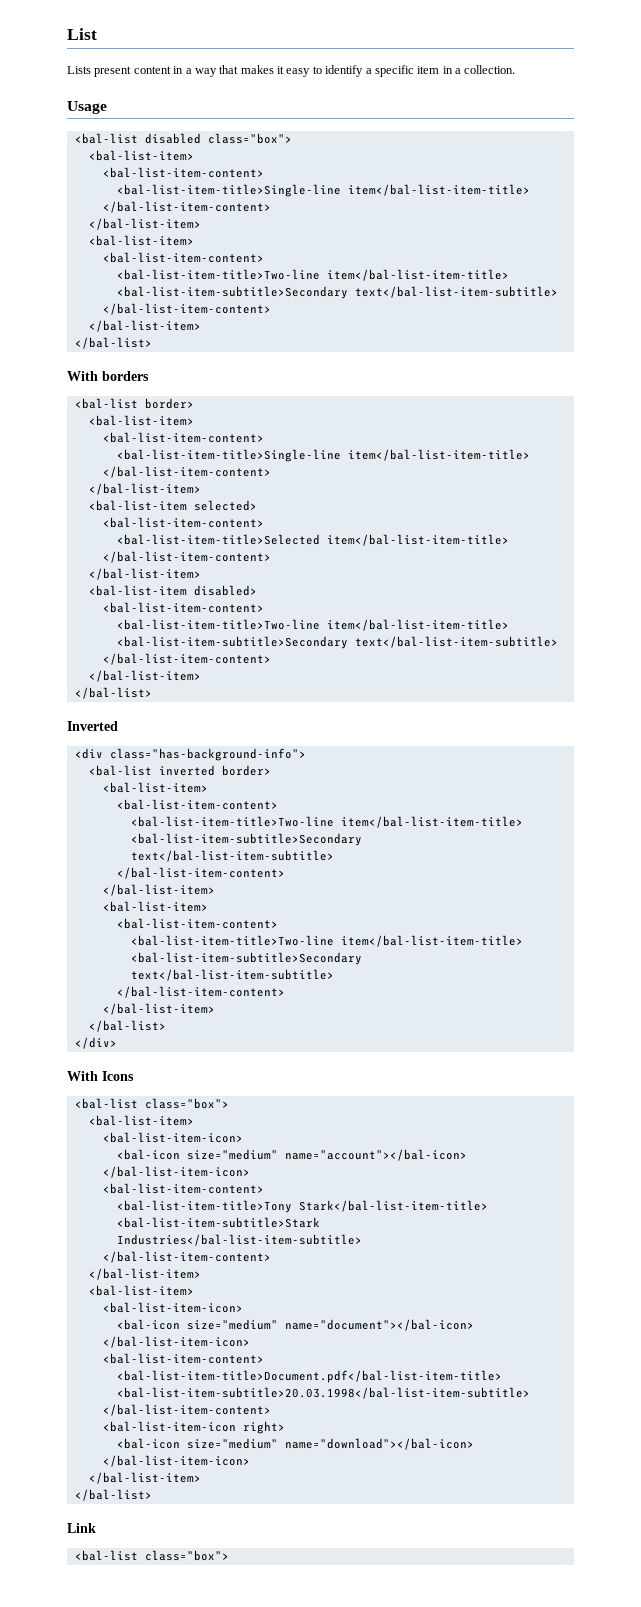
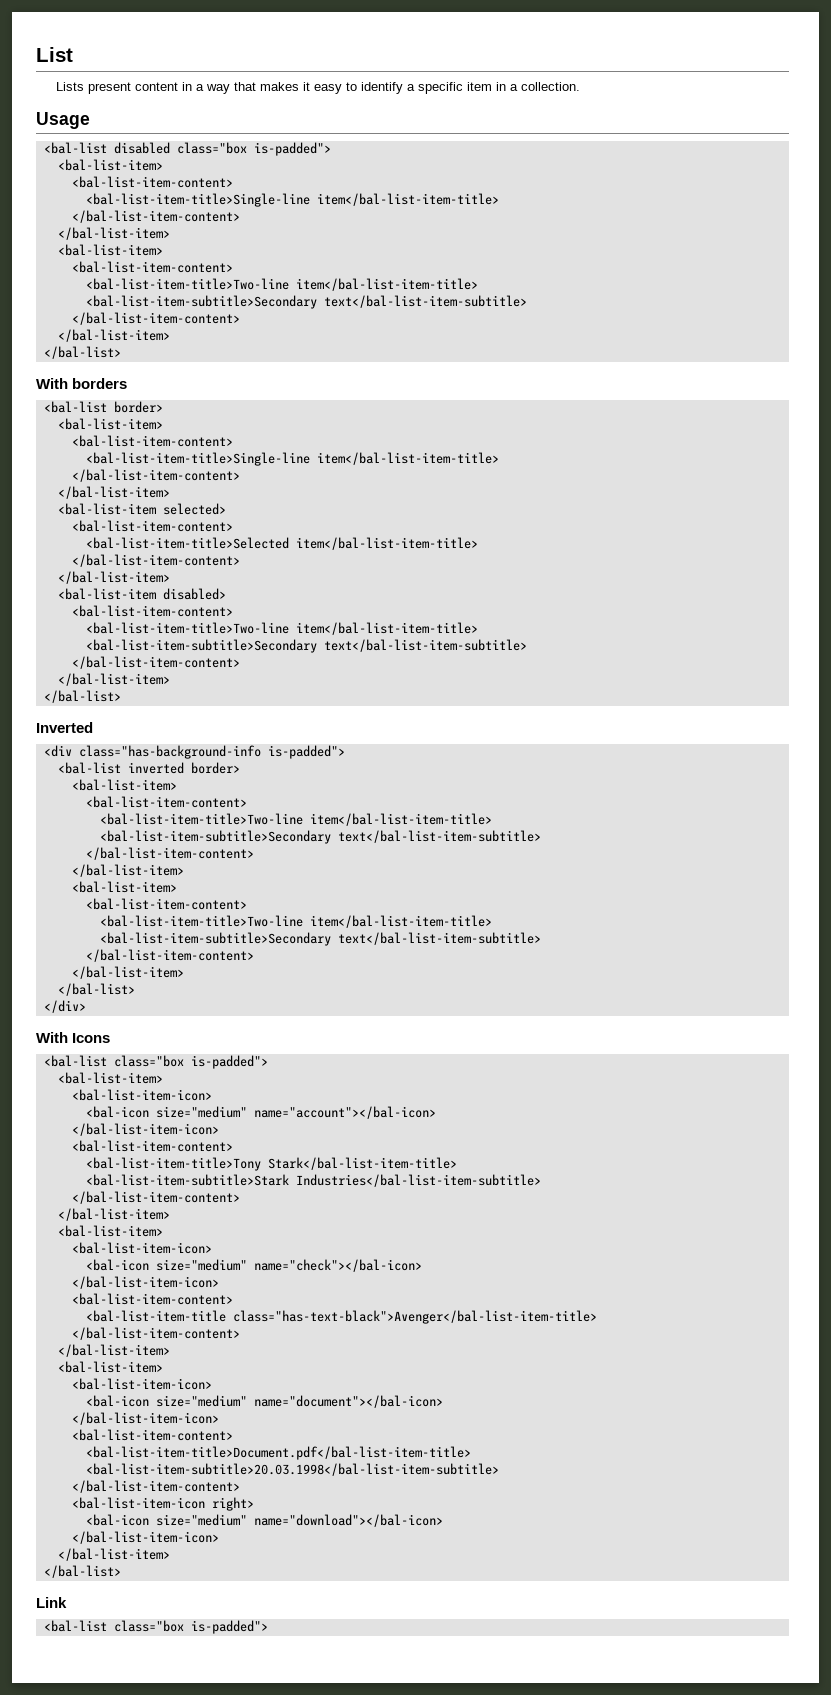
[207,133,292,144] class="box"> -> [176,142,331,156] class="box is-padded">
[109,748,306,761] class="has-background-info"> -> [78,745,345,759] class="has-background-info is-padded">
[144,1098,229,1109] class="box"> -> [113,1055,268,1069] class="box is-padded">
(243, 1307) none -> [85,1259,422,1272] [71,1276,219,1289] [71,1293,233,1305] [85,1310,597,1324] [71,1327,240,1340] [57,1344,170,1357] [57,1361,163,1373] [71,1378,212,1390] // <bal-icon size="medium" name="check"></bal-icon> // </bal-list-item-icon> // <bal-list-item-content> // <bal-list-item-title class="has-text-black">Avenger</bal-list-item-title> // </bal-list-item-content> // </bal-list-item> // <bal-list-item> // <bal-list-item-icon>
[144,1550,229,1561] class="box"> -> [113,1620,268,1634] class="box is-padded">

